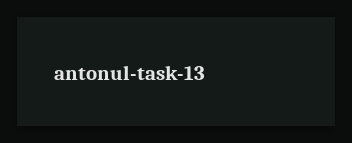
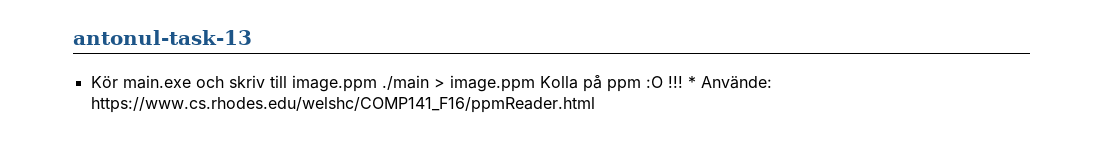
(205, 72) none -> [90,75,772,92] [90,97,595,113] // Kör main.exe och skriv till image.ppm ./main > image.ppm Kolla på ppm :O !!! * Använde: https://www.cs.rhodes.edu/welshc/COMP141_F16/ppmReader.html

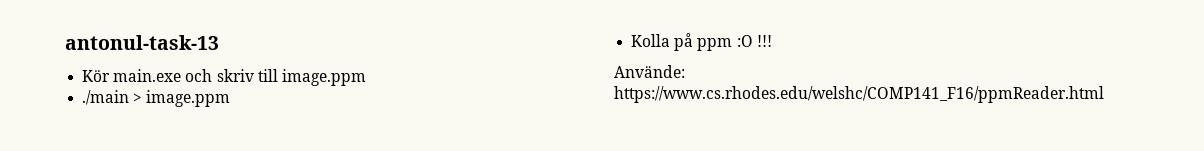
(377, 83) none -> (366, 77) //
(535, 83) none -> (231, 98) //
[687,76,696,88] * -> (772, 41) //

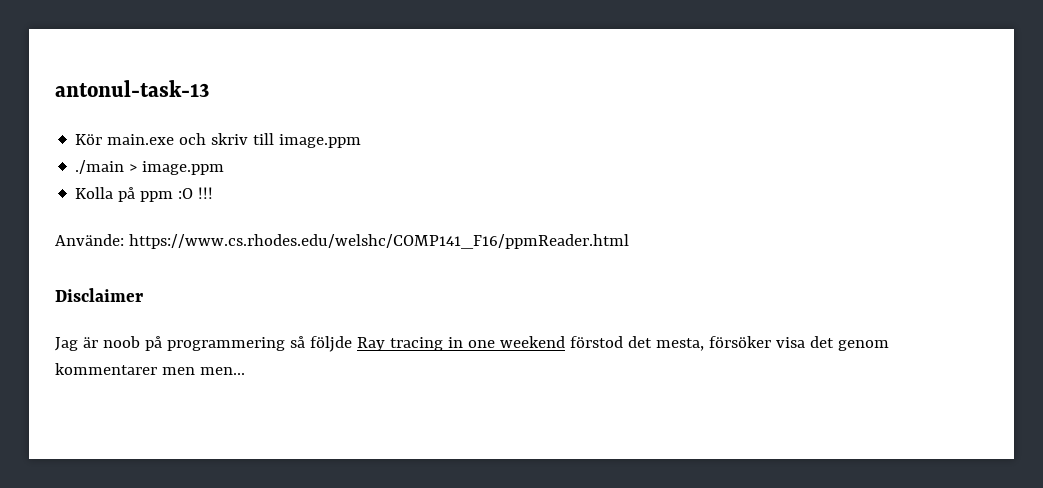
(1104, 94) none -> [55,288,143,302] [55,336,889,352] [55,363,245,375] // Disclaimer // Jag är noob på programmering så följde Ray tracing in one weekend förstod det mesta, försöker visa det genom kommentarer men men...

